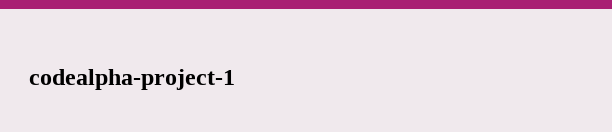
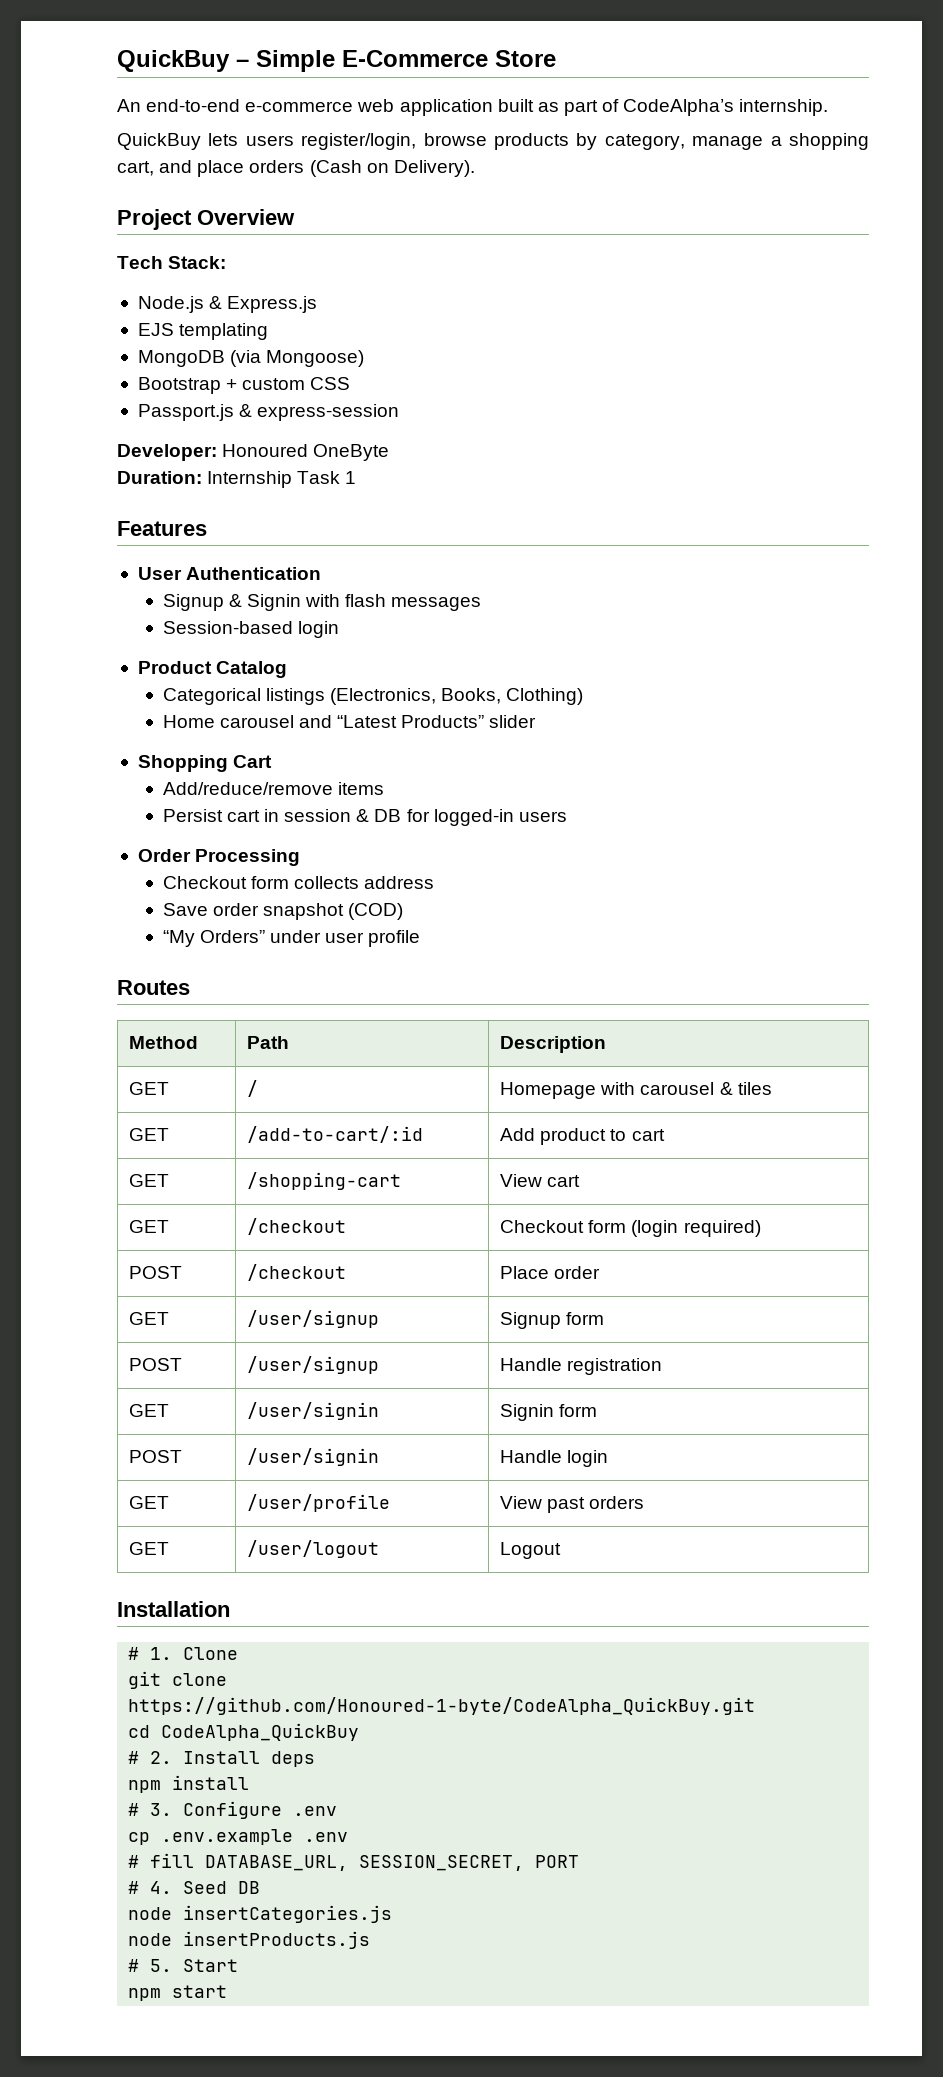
[29,69,235,90] codealpha-project-1 -> [117,50,556,72] [117,99,829,116] [117,133,869,150] [117,160,475,177] [117,209,295,230] [117,256,227,269] [137,296,318,313] [137,323,269,340] [137,350,365,367] [137,377,351,394] [137,404,400,421] [117,444,390,461] [117,471,357,488] [117,521,207,536] [137,567,322,580] [162,594,482,611] [162,621,339,638] [137,661,288,678] [162,688,584,705] [162,715,537,728] [137,755,273,772] [162,782,384,795] [162,809,567,826] [137,849,301,866] [162,876,435,889] [162,903,404,920] [162,930,421,947] [117,980,190,995] [129,1036,199,1049] [247,1036,290,1049] [500,1036,607,1053] [129,1082,170,1095] [247,1080,259,1097] [500,1082,772,1099] [129,1128,170,1141] [247,1126,424,1143] [500,1128,665,1145] [129,1174,170,1187] [247,1172,402,1190] [500,1174,581,1187] [129,1220,170,1233] [247,1218,347,1235] [500,1220,761,1237] [129,1266,183,1279] [247,1264,347,1281] [500,1266,601,1279] [129,1312,170,1325] [247,1310,380,1328] [500,1312,605,1329] [129,1358,183,1371] [247,1356,380,1374] [500,1358,663,1375] [129,1404,170,1417] [247,1402,380,1420] [500,1404,598,1421] [129,1450,183,1463] [247,1448,380,1466] [500,1450,609,1467] [129,1496,170,1509] [247,1494,391,1512] [500,1496,645,1513] [129,1542,170,1555] [247,1540,380,1558] [500,1542,562,1559] [117,1601,230,1617] [128,1647,239,1660] [128,1671,228,1689] [128,1697,756,1715] [128,1723,360,1741] [128,1751,316,1767] [128,1775,250,1793] [128,1801,338,1819] [128,1829,349,1845] [128,1853,580,1871] [128,1881,261,1894] [128,1905,393,1923] [128,1931,371,1949] [128,1959,239,1972] [128,1985,228,2001] QuickBuy – Simple E-Commerce Store // An end-to-end e‑commerce web application built as part of CodeAlpha’s internship. // QuickBuy lets users register/login, browse products by category, manage a shopping cart, and place orders (Cash on Delivery). // Project Overview // Tech Stack: // Node.js & Express.js // EJS templating // MongoDB (via Mongoose) // Bootstrap + custom CSS // Passport.js & express-session // Developer: Honoured OneByte // Duration: Internship Task 1 // Features // User Authentication // Signup & Signin with flash messages // Session‑based login // Product Catalog // Categorical listings (Electronics, Books, Clothing) // Home carousel and “Latest Products” slider // Shopping Cart // Add/reduce/remove items // Persist cart in session & DB for logged‑in users // Order Processing // Checkout form collects address // Save order snapshot (COD) // “My Orders” under user profile // Routes // Method | Path | Description // GET | / | Homepage with carousel & tiles // GET | /add-to-cart/:id | Add product to cart // GET | /shopping-cart | View cart // GET | /checkout | Checkout form (login required) // POST | /checkout | Place order // GET | /user/signup | Signup form // POST | /user/signup | Handle registration // GET | /user/signin | Signin form // POST | /user/signin | Handle login // GET | /user/profile | View past orders // GET | /user/logout | Logout // Installation // # 1. Clone // git clone https://github.com/Honoured-1-byte/CodeAlpha_QuickBuy.git // cd CodeAlpha_QuickBuy // # 2. Install deps // npm install // # 3. Configure .env // cp .env.example .env // # fill DATABASE_URL, SESSION_SECRET, PORT // # 4. Seed DB // node insertCategories.js // node insertProducts.js // # 5. Start // npm start

